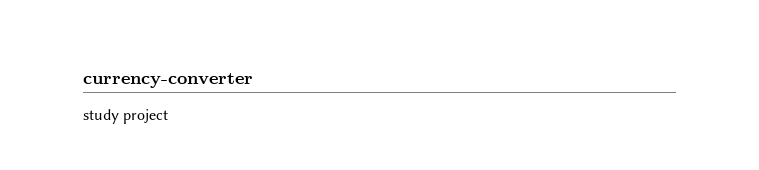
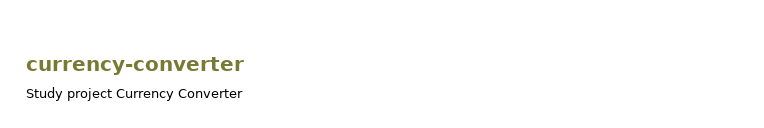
[83,109,169,124] study project -> [26,87,243,101] Study project Currency Converter

